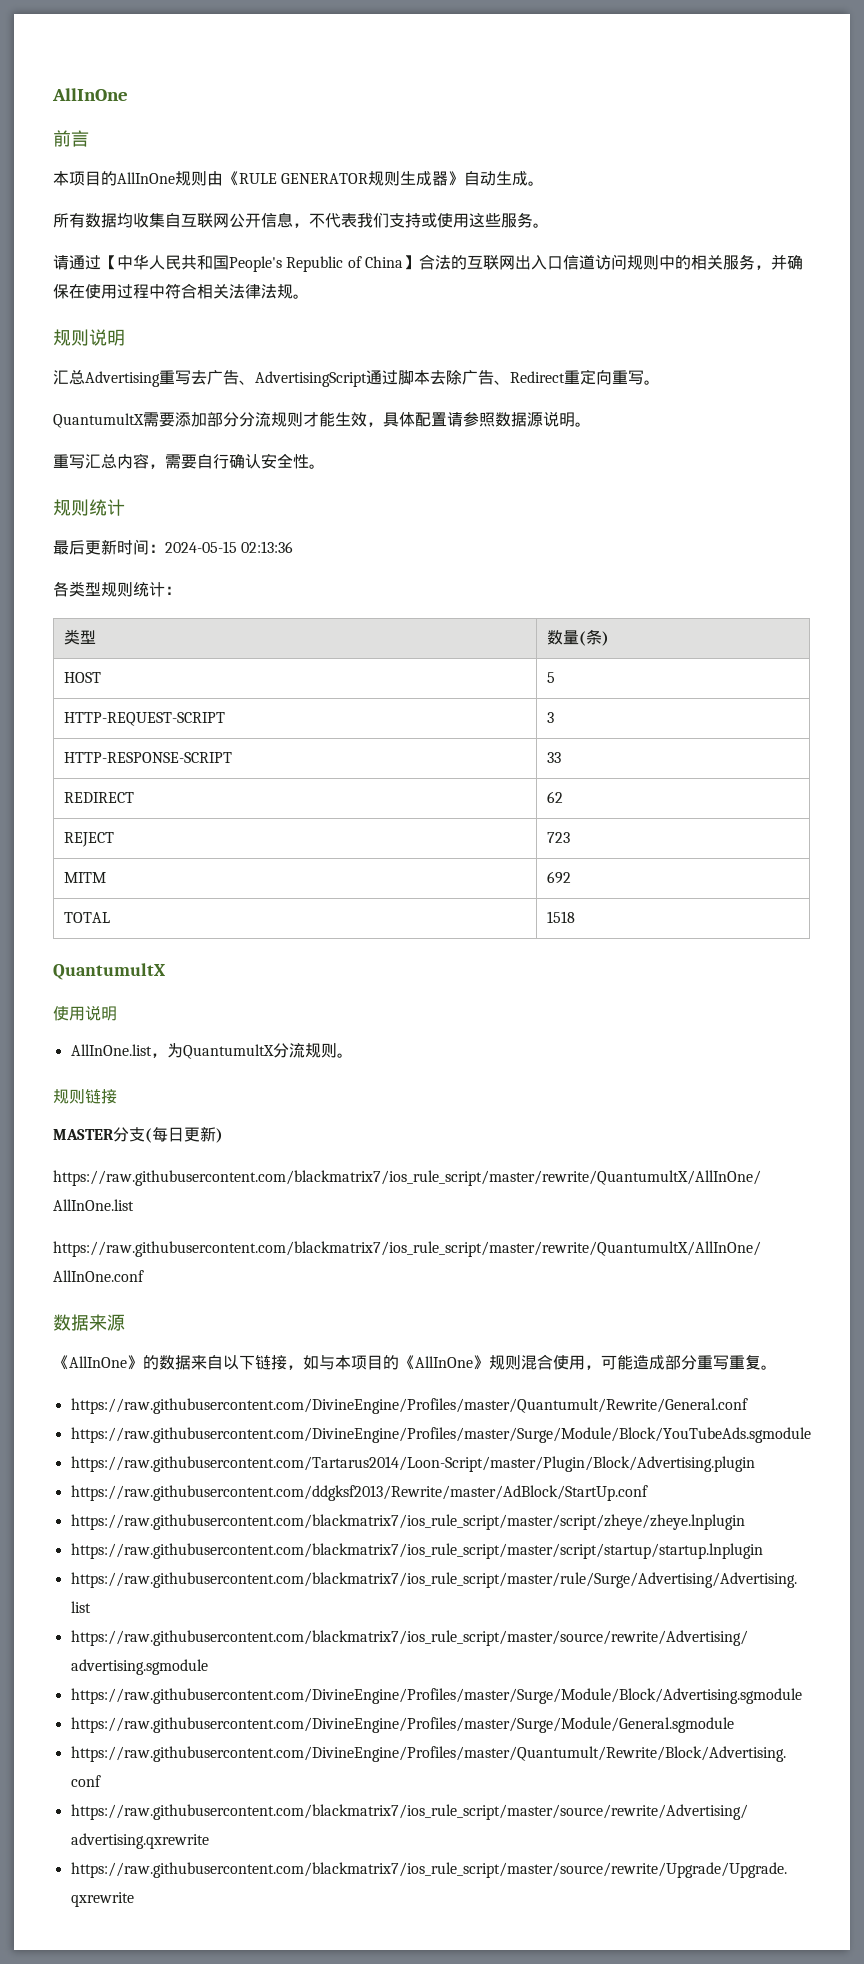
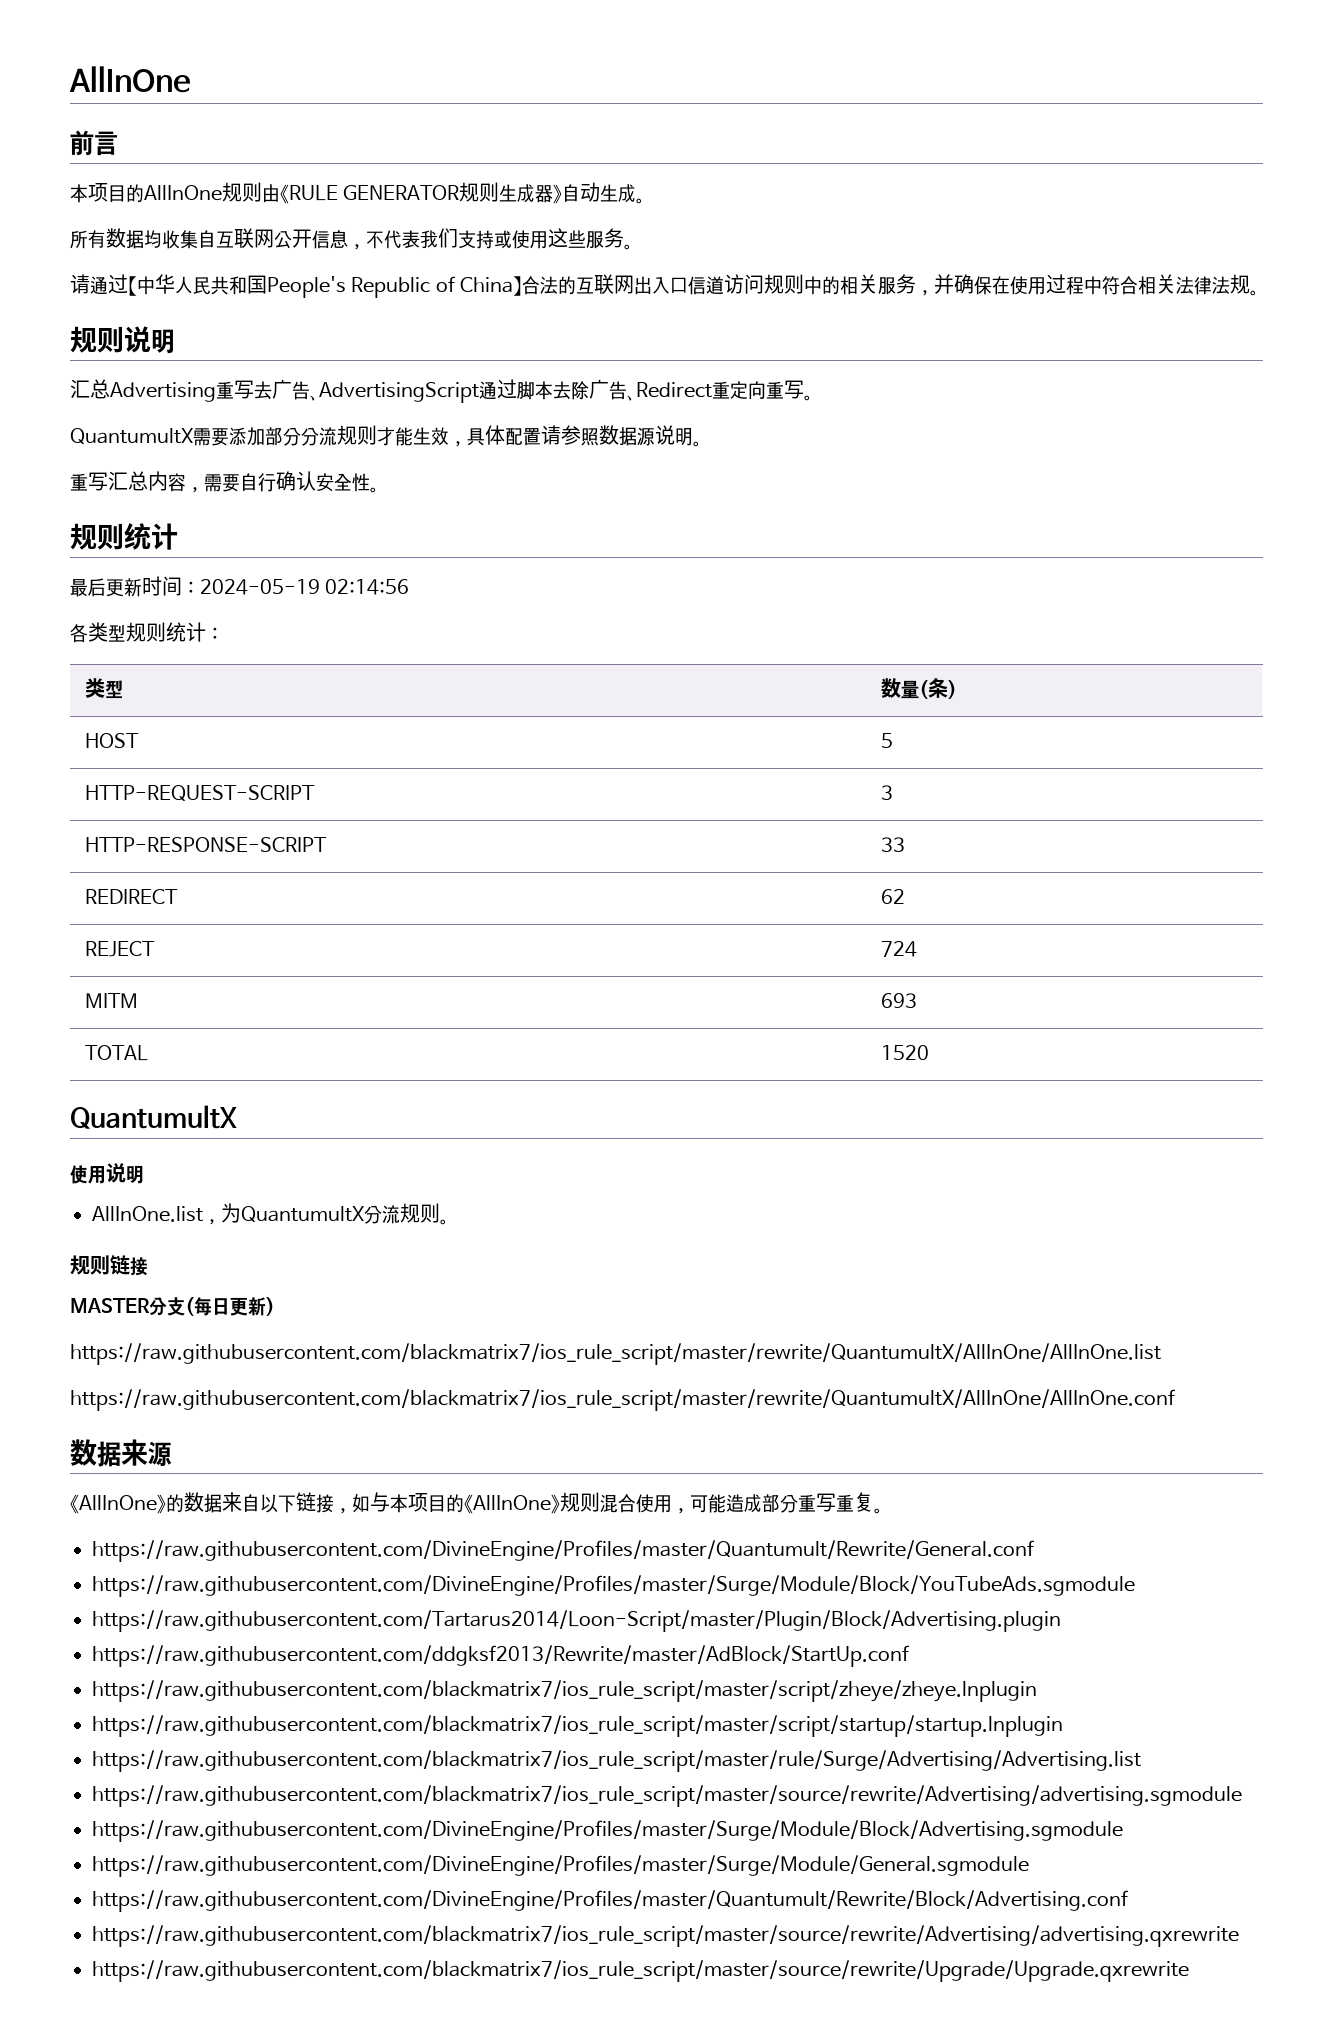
[165,541,294,553] 2024-05-15 02:13:36 -> [200,579,410,595] 2024-05-19 02:14:56
[547,832,571,843] 723 -> [881,941,918,957] 724
[547,871,572,884] 692 -> [881,993,918,1008] 693
[547,911,576,923] 1518 -> [881,1045,930,1060] 1520

